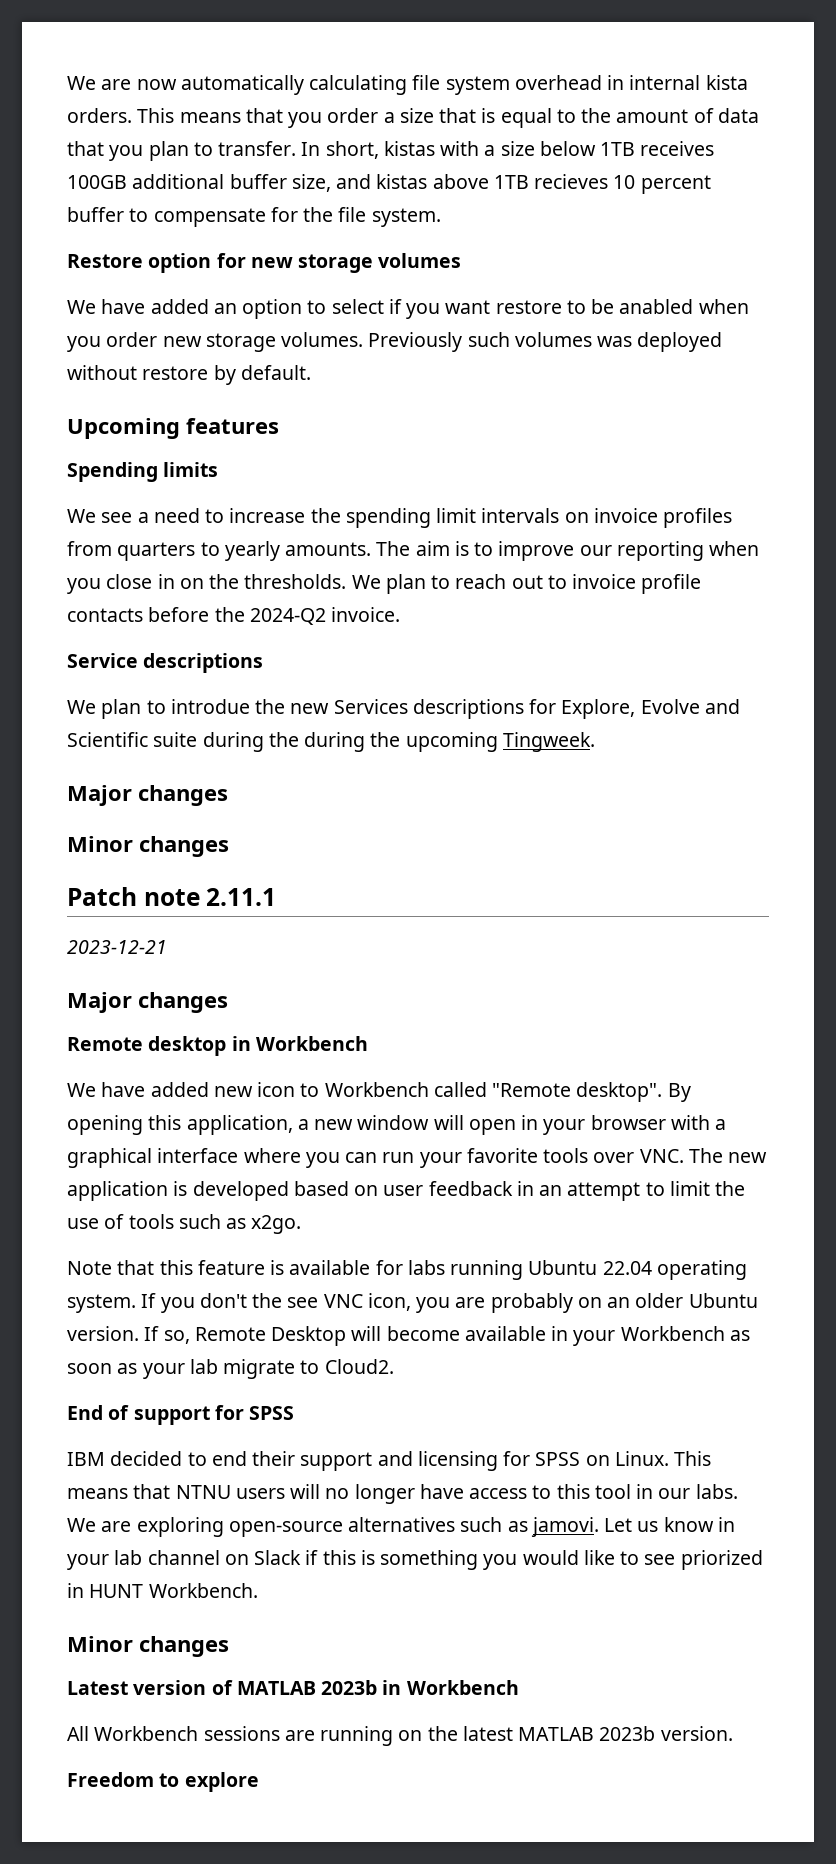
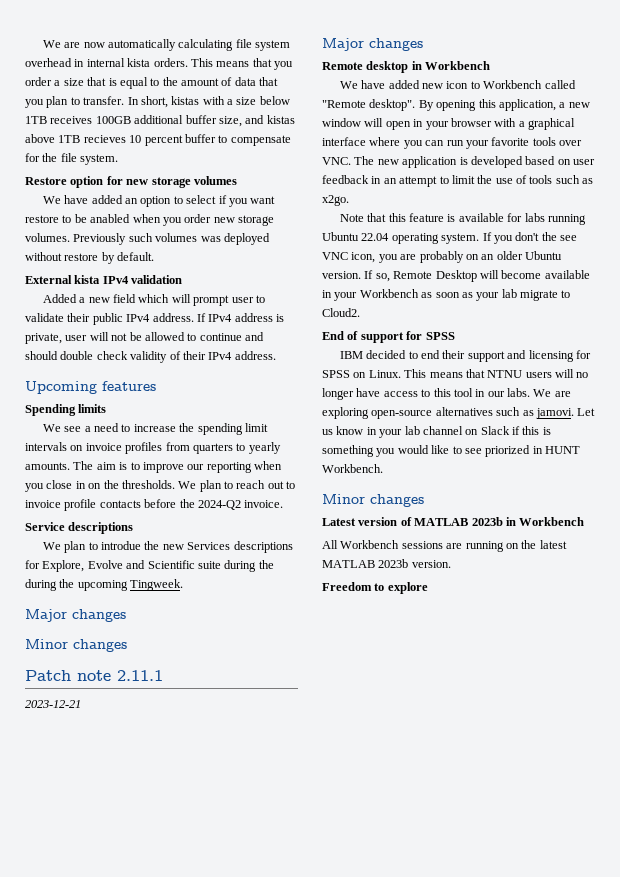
(311, 372) none -> [25,275,183,284] [42,294,265,306] [25,313,284,325] [25,332,264,344] [25,351,276,363] // External kista IPv4 validation // Added a new field which will prompt user to validate their public IPv4 address. If IPv4 address is private, user will not be allowed to continue and should double check validity of their IPv4 address.

